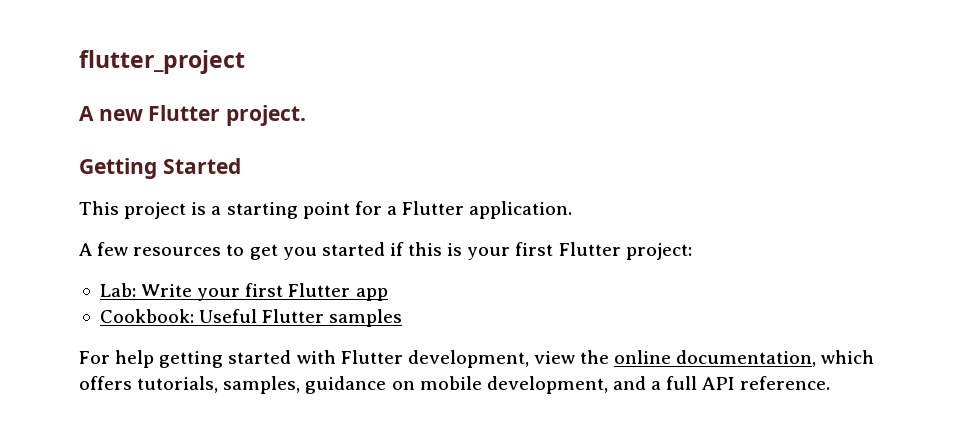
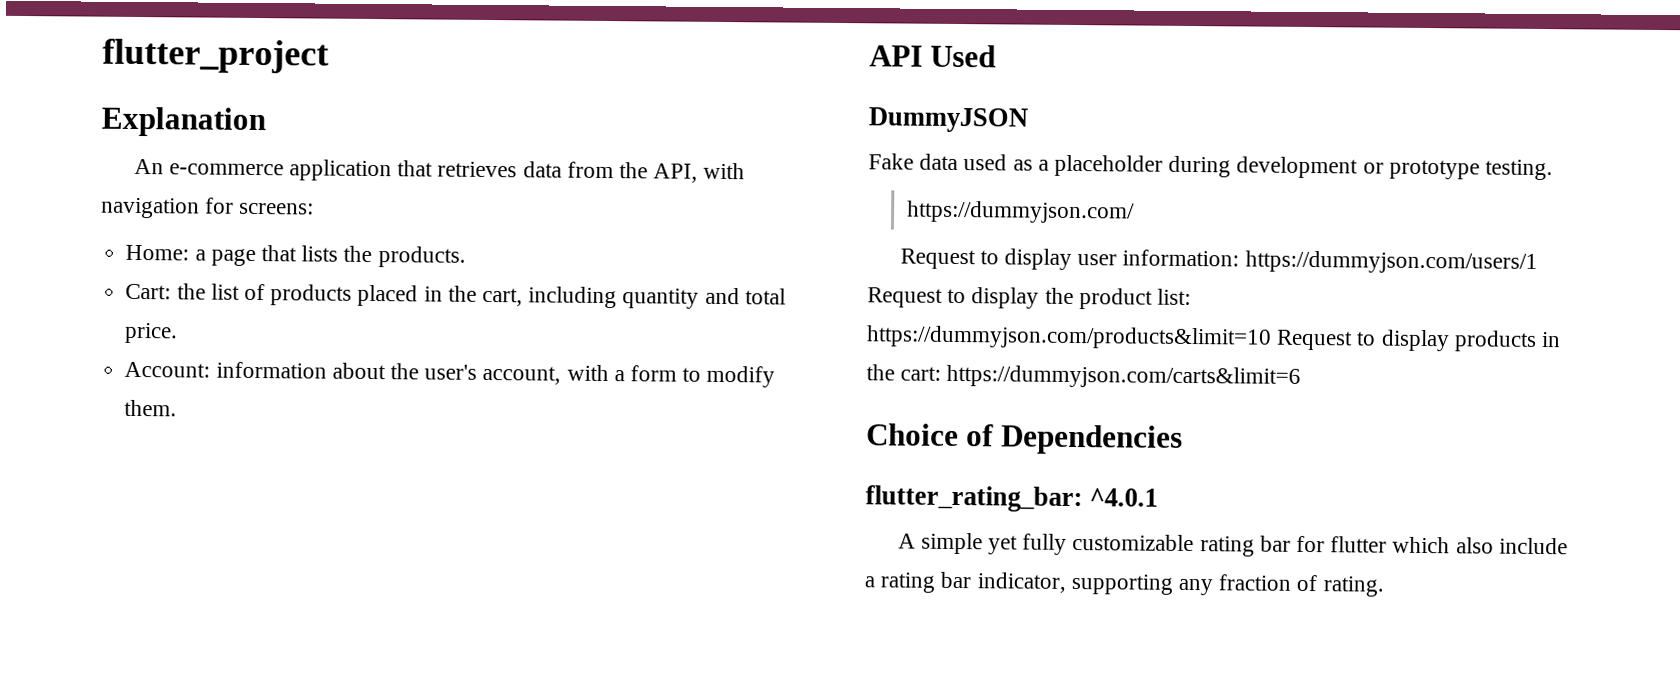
[79,105,307,126] [79,158,241,179] [79,201,573,219] [79,242,692,260] [99,283,388,301] [99,309,403,327] [79,350,875,368] [79,376,831,394] A new Flutter project. // Getting Started // This project is a starting point for a Flutter application. // A few resources to get you started if this is your first Flutter project: // Lab: Write your first Flutter app // Cookbook: Useful Flutter samples // For help getting started with Flutter development, view the online documentation, which offers tutorials, samples, guidance on mobile development, and a full API reference. -> [101,106,266,138] [133,158,746,183] [101,197,315,219] [125,244,466,268] [125,283,786,309] [124,322,179,344] [124,361,776,388] [124,399,178,417] [869,44,997,68] [868,107,1028,133] [868,153,1554,181] [907,200,1136,224] [899,248,1538,274] [867,287,1192,310] [866,325,1562,352] [866,364,1302,389] [866,423,1183,455] [865,485,1159,513] [897,532,1568,557] [864,571,1384,597] Explanation // An e-commerce application that retrieves data from the API, with navigation for screens: // Home: a page that lists the products. // Cart: the list of products placed in the cart, including quantity and total price. // Account: information about the user's account, with a form to modify them. // API Used // DummyJSON // Fake data used as a placeholder during development or prototype testing. // https://dummyjson.com/ // Request to display user information: https://dummyjson.com/users/1 Request to display the product list: https://dummyjson.com/products&limit=10 Request to display products in the cart: https://dummyjson.com/carts&limit=6 // Choice of Dependencies // flutter_rating_bar: ^4.0.1 // A simple yet fully customizable rating bar for flutter which also include a rating bar indicator, supporting any fraction of rating.

